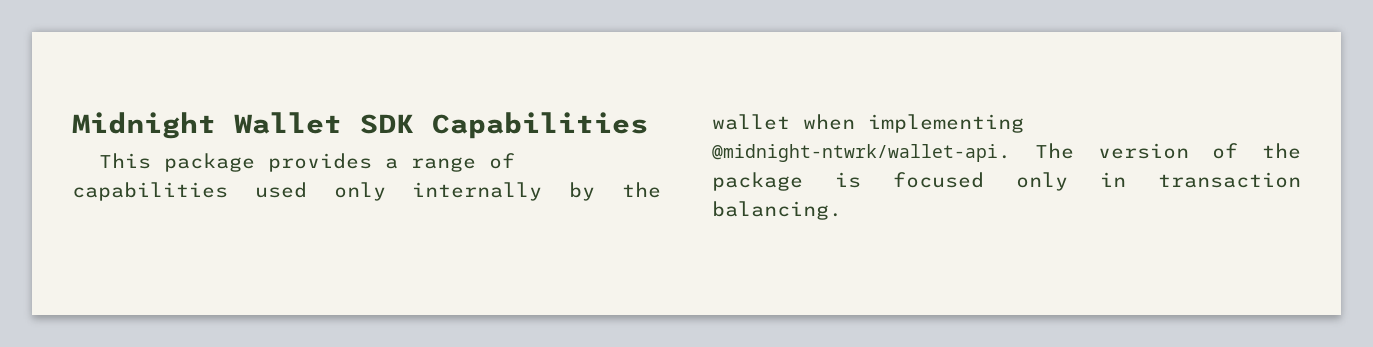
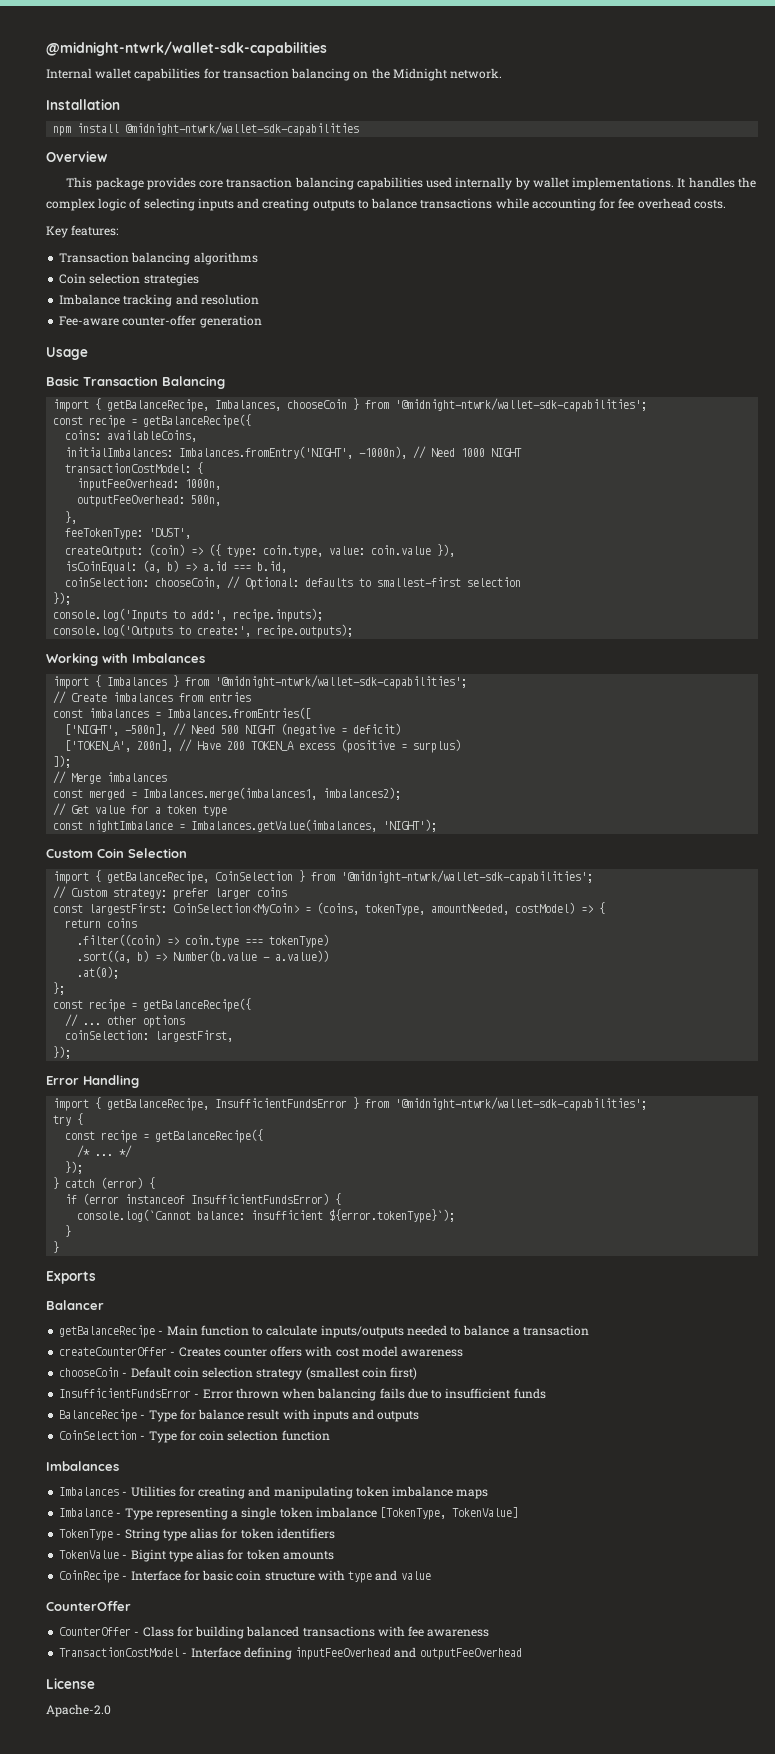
[72,112,648,139] Midnight Wallet SDK Capabilities -> [46,41,327,56] [46,68,503,81] [46,99,120,110] [53,122,360,136] [46,151,107,162] @midnight-ntwrk/wallet-sdk-capabilities // Internal wallet capabilities for transaction balancing on the Midnight network. // Installation // npm install @midnight-ntwrk/wallet-sdk-capabilities // Overview
[385,153,516,172] a range of -> [199,177,354,190] core transaction balancing
[333,182,386,201] only -> (453, 182) none
[622,182,661,198] [712,114,1024,133] [712,143,1301,162] [712,172,1301,191] [712,201,842,220] the wallet when implementing @midnight-ntwrk/wallet-api. The version of the package is focused only in transaction balancing. -> [532,177,756,190] [46,198,726,211] [46,225,119,238] [59,252,258,265] [59,273,199,286] [59,294,259,307] [59,315,262,328] [46,347,88,360] [46,376,225,389] [53,398,648,412] [53,414,252,428] [65,430,198,442] [65,446,523,459] [65,462,204,474] [77,478,222,491] [77,495,222,507] [65,511,78,524] [65,528,192,540] [65,544,456,558] [65,560,288,574] [65,576,522,590] [53,592,72,605] [53,608,324,622] [53,624,354,638] [46,653,205,666] [53,675,468,689] [53,691,252,704] [53,707,312,719] [65,723,402,736] [65,739,462,753] [53,755,72,768] [53,771,168,784] [53,787,402,800] [53,803,228,817] [53,819,438,832] [46,848,187,858] [53,870,594,884] [53,886,288,900] [53,902,606,916] [65,918,138,928] [77,934,330,948] [77,950,330,963] [77,966,120,979] [53,982,66,995] [53,998,252,1012] [65,1014,186,1028] [65,1030,234,1042] [53,1046,72,1059] [46,1075,139,1088] [53,1097,648,1111] [53,1113,84,1126] [65,1129,264,1143] [77,1145,133,1158] [65,1161,84,1174] [53,1177,156,1189] [65,1193,342,1205] [77,1209,456,1223] [65,1225,72,1237] [53,1241,60,1253] [46,1271,96,1284] [46,1300,104,1310] [59,1325,589,1338] [59,1346,464,1357] [59,1367,418,1380] [59,1388,546,1401] [59,1409,420,1422] [59,1430,330,1443] [46,1461,119,1471] [59,1486,489,1499] [59,1507,519,1520] [59,1528,335,1541] [59,1549,334,1562] [59,1570,431,1583] [46,1601,131,1611] [59,1626,490,1639] [59,1647,522,1660] [46,1678,95,1689] [46,1704,111,1717] wallet implementations. It handles the complex logic of selecting inputs and creating outputs to balance transactions while accounting for fee overhead costs. // Key features: // Transaction balancing algorithms // Coin selection strategies // Imbalance tracking and resolution // Fee-aware counter-offer generation // Usage // Basic Transaction Balancing // import { getBalanceRecipe, Imbalances, chooseCoin } from '@midnight-ntwrk/wallet-sdk-capabilities'; // const recipe = getBalanceRecipe({ // coins: availableCoins, // initialImbalances: Imbalances.fromEntry('NIGHT', -1000n), // Need 1000 NIGHT // transactionCostModel: { // inputFeeOverhead: 1000n, // outputFeeOverhead: 500n, // }, // feeTokenType: 'DUST', // createOutput: (coin) => ({ type: coin.type, value: coin.value }), // isCoinEqual: (a, b) => a.id === b.id, // coinSelection: chooseCoin, // Optional: defaults to smallest-first selection // }); // console.log('Inputs to add:', recipe.inputs); // console.log('Outputs to create:', recipe.outputs); // Working with Imbalances // import { Imbalances } from '@midnight-ntwrk/wallet-sdk-capabilities'; // // Create imbalances from entries // const imbalances = Imbalances.fromEntries([ // ['NIGHT', -500n], // Need 500 NIGHT (negative = deficit) // ['TOKEN_A', 200n], // Have 200 TOKEN_A excess (positive = surplus) // ]); // // Merge imbalances // const merged = Imbalances.merge(imbalances1, imbalances2); // // Get value for a token type // const nightImbalance = Imbalances.getValue(imbalances, 'NIGHT'); // Custom Coin Selection // import { getBalanceRecipe, CoinSelection } from '@midnight-ntwrk/wallet-sdk-capabilities'; // // Custom strategy: prefer larger coins // const largestFirst: CoinSelection<MyCoin> = (coins, tokenType, amountNeeded, costModel) => { // return coins // .filter((coin) => coin.type === tokenType) // .sort((a, b) => Number(b.value - a.value)) // .at(0); // }; // const recipe = getBalanceRecipe({ // // ... other options // coinSelection: largestFirst, // }); // Error Handling // import { getBalanceRecipe, InsufficientFundsError } from '@midnight-ntwrk/wallet-sdk-capabilities'; // try { // const recipe = getBalanceRecipe({ // /* ... */ // }); // } catch (error) { // if (error instanceof InsufficientFundsError) { // console.log(`Cannot balance: insufficient ${error.tokenType}`); // } // } // Exports // Balancer // getBalanceRecipe - Main function to calculate inputs/outputs needed to balance a transaction // createCounterOffer - Creates counter offers with cost model awareness // chooseCoin - Default coin selection strategy (smallest coin first) // InsufficientFundsError - Error thrown when balancing fails due to insufficient funds // BalanceRecipe - Type for balance result with inputs and outputs // CoinSelection - Type for coin selection function // Imbalances // Imbalances - Utilities for creating and manipulating token imbalance maps // Imbalance - Type representing a single token imbalance [TokenType, TokenValue] // TokenType - String type alias for token identifiers // TokenValue - Bigint type alias for token amounts // CoinRecipe - Interface for basic coin structure with type and value // CounterOffer // CounterOffer - Class for building balanced transactions with fee awareness // TransactionCostModel - Interface defining inputFeeOverhead and outputFeeOverhead // License // Apache-2.0

